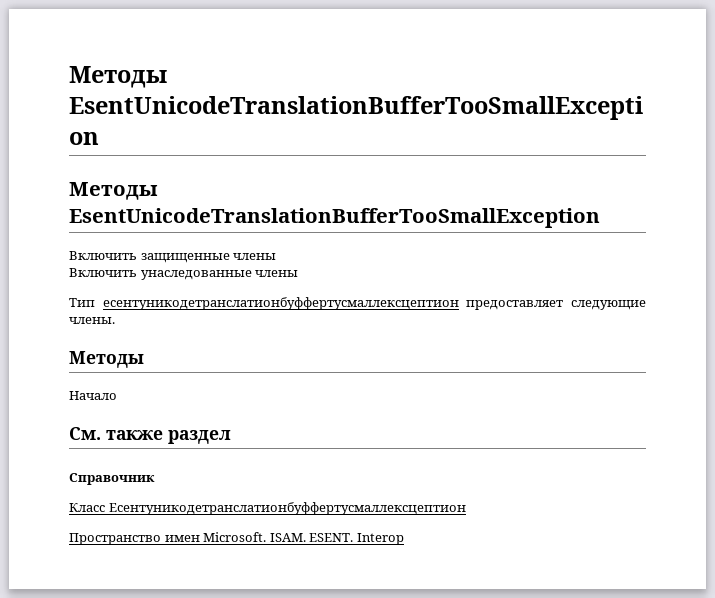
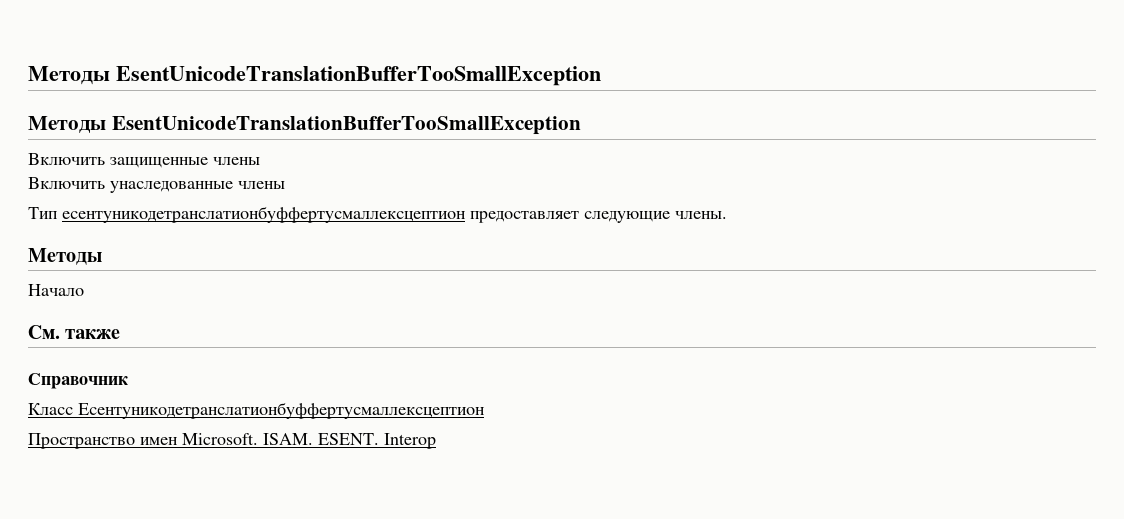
[168,430,231,444] раздел -> (121, 334) none

